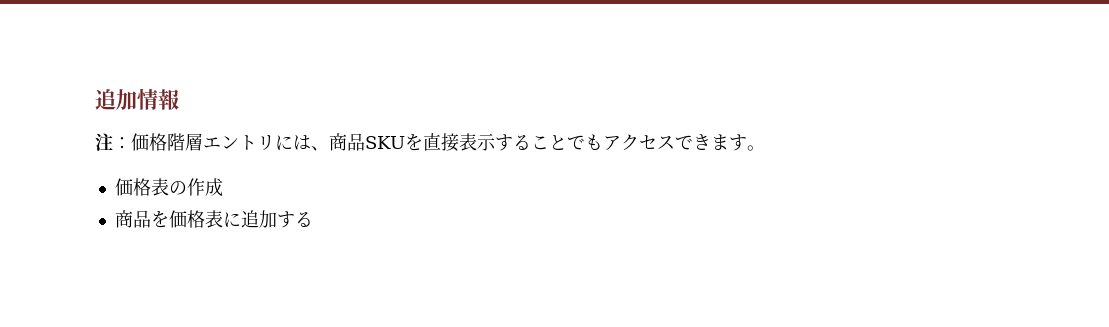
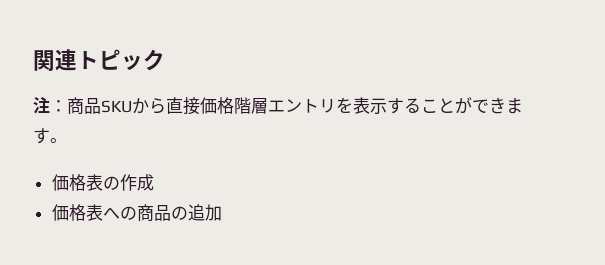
[95,89,179,110] [95,133,675,152] 追加情報 // 注：価格階層エントリには、商品SKUを直接表示することでもアクセス -> [33,49,165,71] [33,97,472,115] 関連トピック // 注：商品SKUから直接価格階層エントリを表示することが
[114,210,313,228] 商品を価格表に追加する -> [51,204,222,221] 価格表への商品の追加

